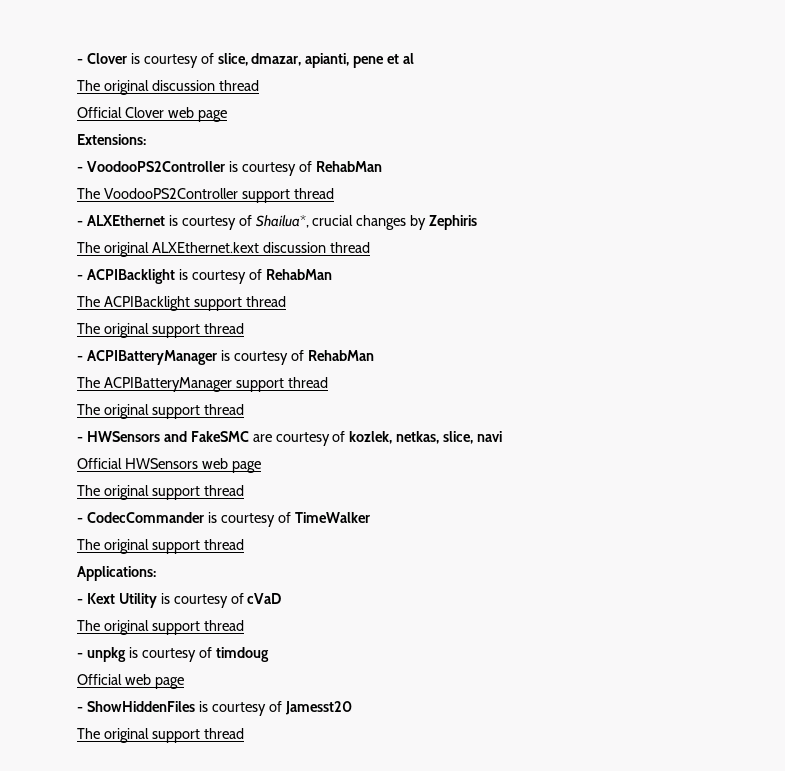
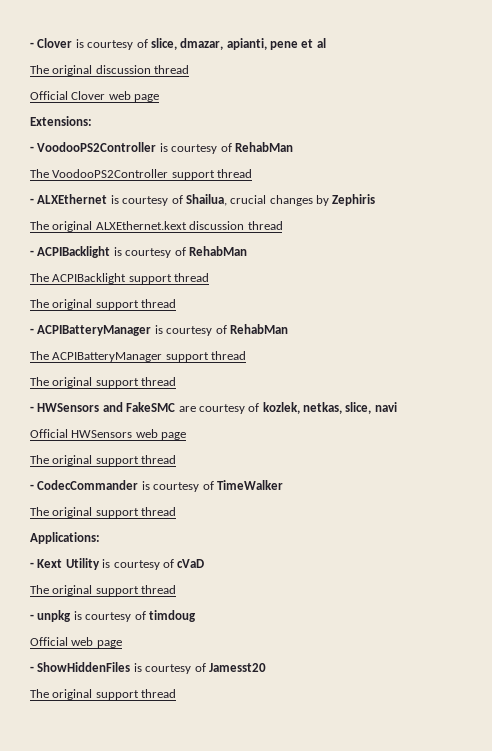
[255,215,309,228] Shailua*, -> [185,194,227,206] Shailua,

